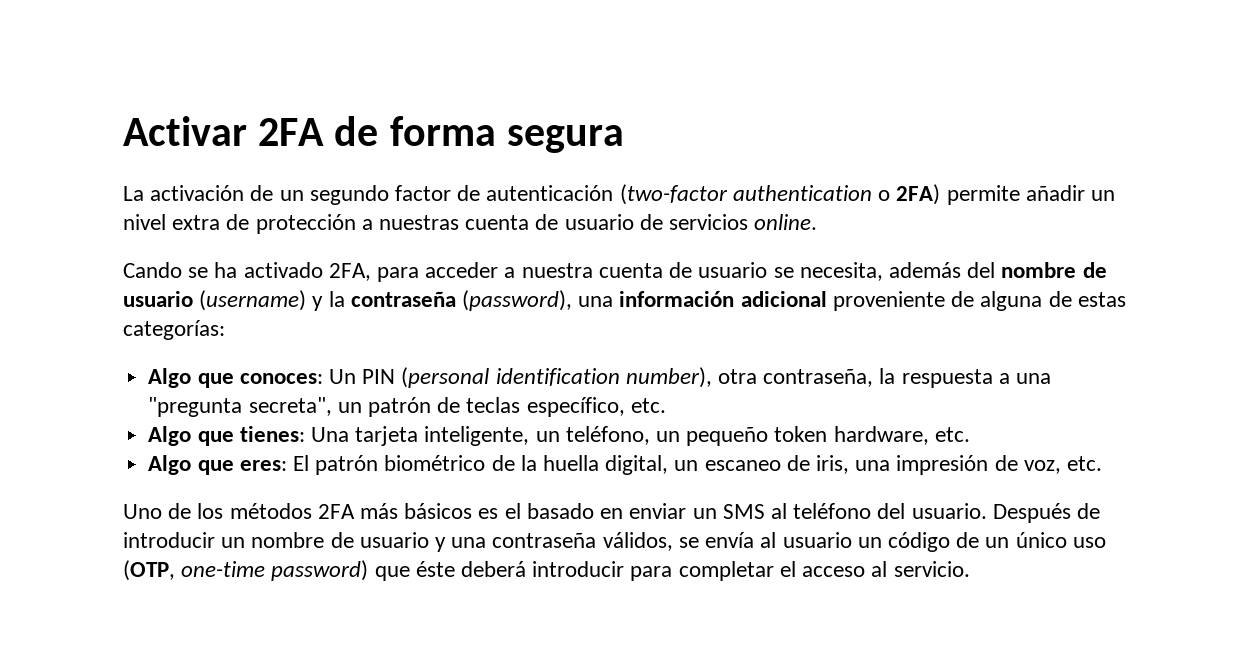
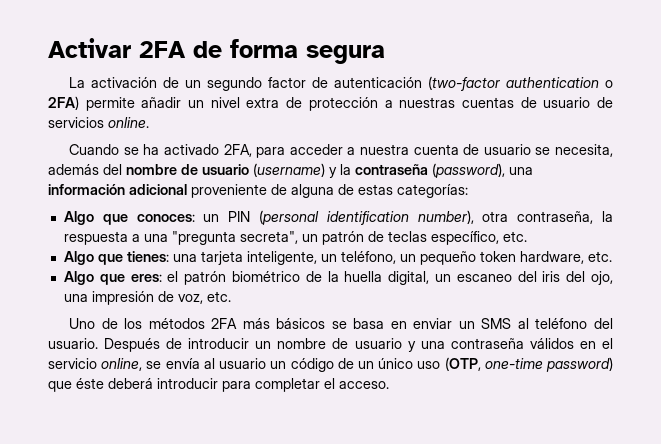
[465,215,530,230] cuenta -> [461,97,514,108] cuentas
[123,262,182,278] Cando -> [69,144,120,155] Cuando
[328,369,356,384] Un -> [203,214,220,222] un
[310,427,349,442] Una -> [172,254,197,262] una
[292,455,309,471] El -> [167,271,179,282] el
[786,455,850,474] de iris, -> [517,271,613,285] del iris del ojo,
[478,503,594,519] es el basado -> [331,318,385,329] se basa
[602,532,673,551] válidos, -> [529,338,614,349] [48,358,143,371] válidos en el servicio online,
[802,561,970,577] acceso al servicio. -> [339,381,389,389] acceso.

